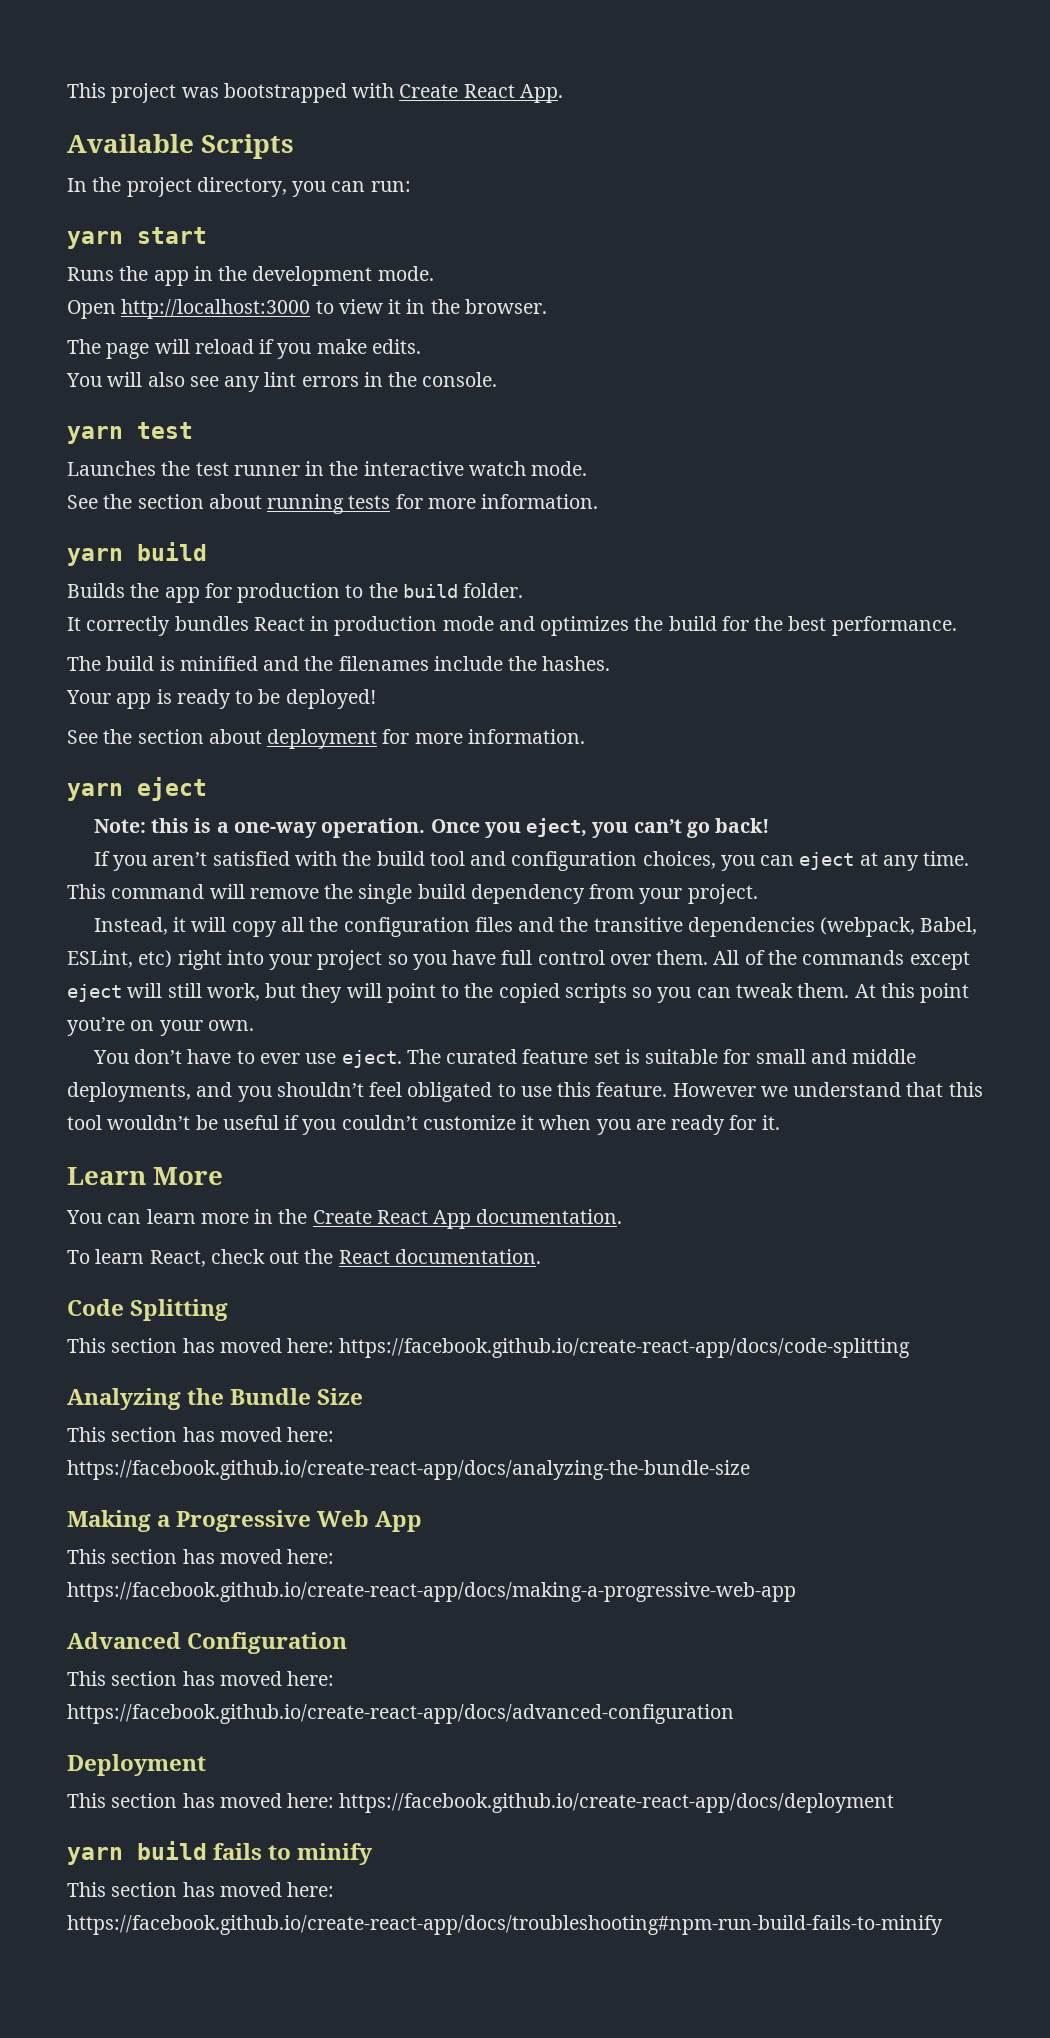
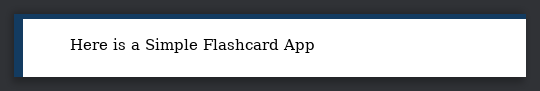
[67,83,563,103] [67,134,295,159] [67,177,411,197] [67,227,207,249] [67,266,434,286] [67,299,547,319] [67,339,421,359] [66,372,498,392] [67,422,193,444] [67,461,588,476] [67,494,599,514] [67,542,207,566] [67,583,524,603] [67,616,957,636] [67,656,611,671] [66,689,376,709] [67,729,585,749] [67,777,207,801] [93,818,770,838] [93,851,970,871] [67,884,758,904] [93,917,978,937] [67,950,970,970] [67,983,970,1003] [67,1017,254,1036] [92,1049,917,1068] [67,1082,983,1102] [67,1115,780,1135] [67,1167,224,1185] [66,1209,623,1229] [67,1249,541,1267] [67,1299,229,1321] [67,1338,911,1358] [67,1388,364,1410] [67,1427,335,1442] [67,1460,750,1480] [67,1510,423,1532] [67,1549,335,1564] [67,1582,796,1602] [67,1632,348,1654] [67,1671,335,1686] [67,1704,734,1724] [67,1754,206,1776] [67,1793,895,1813] [67,1841,374,1865] [67,1882,335,1897] [67,1915,943,1935] This project was bootstrapped with Create React App. // Available Scripts // In the project directory, you can run: // yarn start // Runs the app in the development mode. // Open http://localhost:3000 to view it in the browser. // The page will reload if you make edits. // You will also see any lint errors in the console. // yarn test // Launches the test runner in the interactive watch mode. // See the section about running tests for more information. // yarn build // Builds the app for production to the build folder. // It correctly bundles React in production mode and optimizes the build for the best performance. // The build is minified and the filenames include the hashes. // Your app is ready to be deployed! // See the section about deployment for more information. // yarn eject // Note: this is a one-way operation. Once you eject, you can’t go back! // If you aren’t satisfied with the build tool and configuration choices, you can eject at any time. This command will remove the single build dependency from your project. // Instead, it will copy all the configuration files and the transitive dependencies (webpack, Babel, ESLint, etc) right into your project so you have full control over them. All of the commands except eject will still work, but they will point to the copied scripts so you can tweak them. At this point you’re on your own. // You don’t have to ever use eject. The curated feature set is suitable for small and middle deployments, and you shouldn’t feel obligated to use this feature. However we understand that this tool wouldn’t be useful if you couldn’t customize it when you are ready for it. // Learn More // You can learn more in the Create React App documentation. // To learn React, check out the React documentation. // Code Splitting // This section has moved here: https://facebook.github.io/create-react-app/docs/code-splitting // Analyzing the Bundle Size // This section has moved here: https://facebook.github.io/create-react-app/docs/analyzing-the-bundle-size // Making a Progressive Web App // This section has moved here: https://facebook.github.io/create-react-app/docs/making-a-progressive-web-app // Advanced Configuration // This section has moved here: https://facebook.github.io/create-react-app/docs/advanced-configuration // Deployment // This section has moved here: https://facebook.github.io/create-react-app/docs/deployment // yarn build fails to minify // This section has moved here: https://facebook.github.io/create-react-app/docs/troubleshooting#npm-run-build-fails-to-minify -> [70,38,315,53] Here is a Simple Flashcard App

